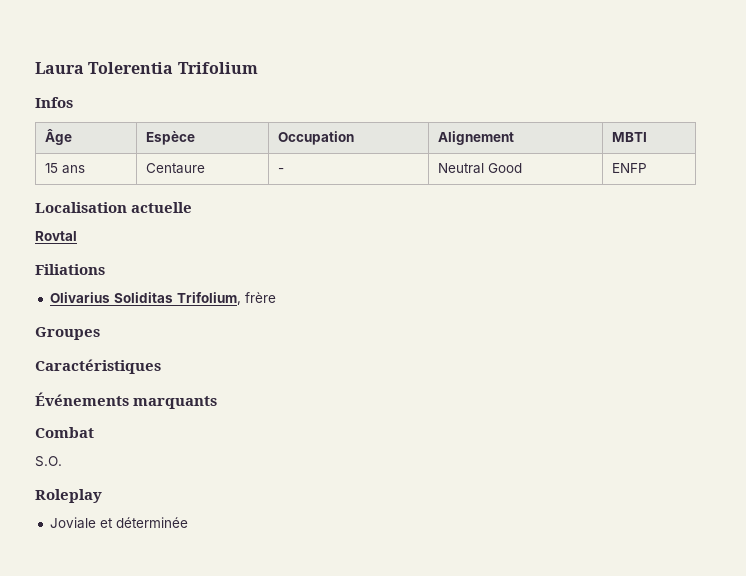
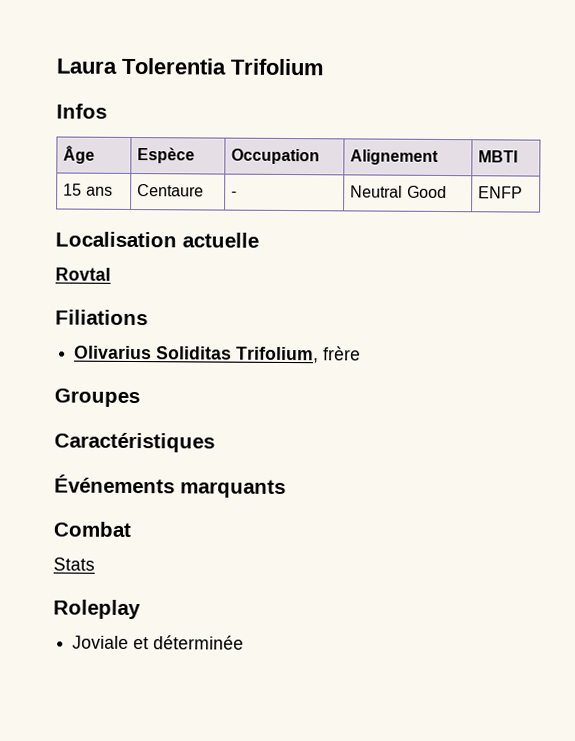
[35,456,62,467] S.O. -> [53,557,95,571] Stats

